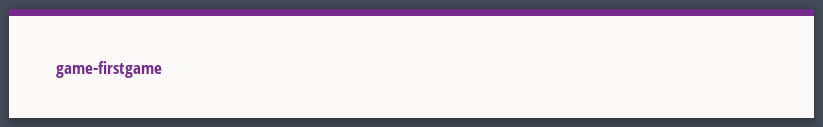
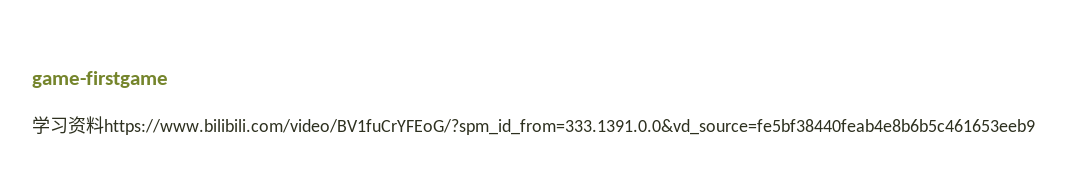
(162, 69) none -> [32,116,1035,135] // 学习资料https://www.bilibili.com/video/BV1fuCrYFEoG/?spm_id_from=333.1391.0.0&vd_source=fe5bf38440feab4e8b6b5c461653eeb9

